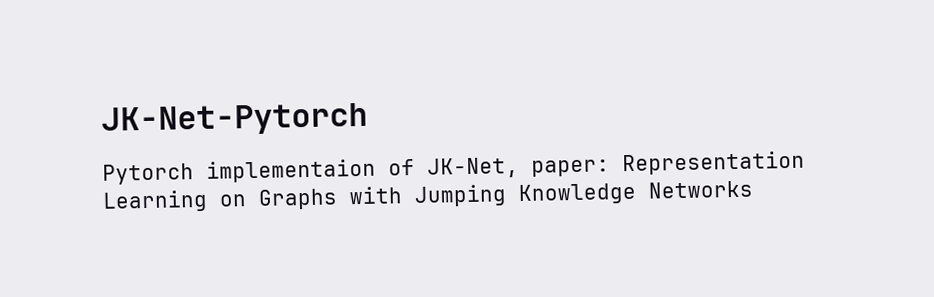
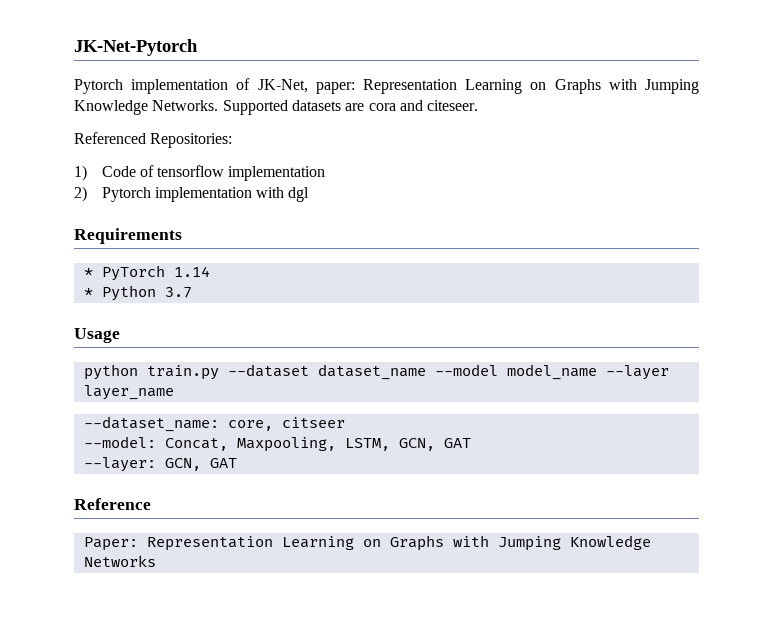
[206,158,376,183] implementaion -> [131,79,229,94] implementation
(637, 194) none -> [152,100,479,115] [74,132,233,148] [74,165,326,181] [74,186,310,202] [74,228,182,244] [83,265,210,281] [83,285,192,301] [74,328,120,343] [83,364,669,380] [83,385,174,400] [83,416,345,432] [83,436,471,452] [83,457,237,472] [74,498,151,510] [83,535,651,551] Networks. Supported datasets are cora and citeseer. // Referenced Repositories: // 1) Code of tensorflow implementation // 2) Pytorch implementation with dgl // Requirements // * PyTorch 1.14 // * Python 3.7 // Usage // python train.py --dataset dataset_name --model model_name --layer layer_name // --dataset_name: core, citseer // --model: Concat, Maxpooling, LSTM, GCN, GAT // --layer: GCN, GAT // Reference // Paper: Representation Learning on Graphs with Jumping Knowledge

